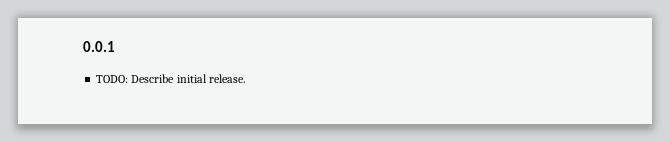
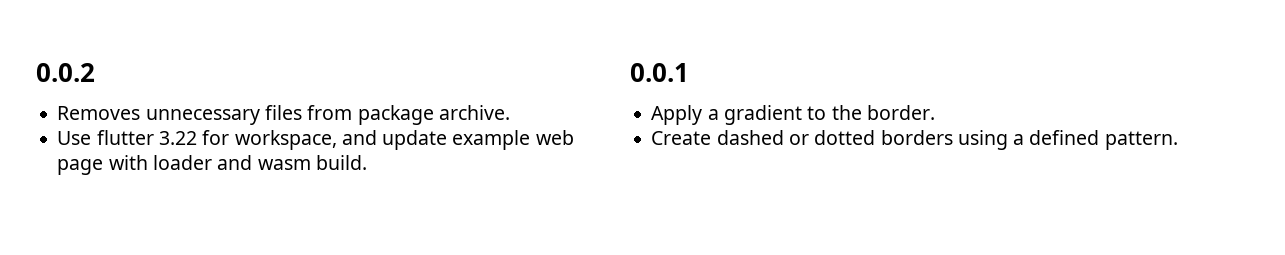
[83,41,115,52] [96,74,245,83] 0.0.1 // TODO: Describe initial release. -> [36,63,95,82] [57,105,510,125] [57,130,574,150] [57,155,367,175] [630,63,689,82] [651,105,935,125] [651,130,1178,150] 0.0.2 // Removes unnecessary files from package archive. // Use flutter 3.22 for workspace, and update example web page with loader and wasm build. // 0.0.1 // Apply a gradient to the border. // Create dashed or dotted borders using a defined pattern.

